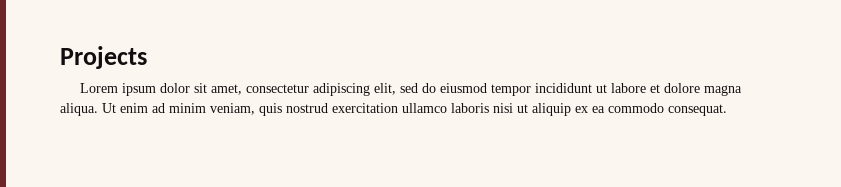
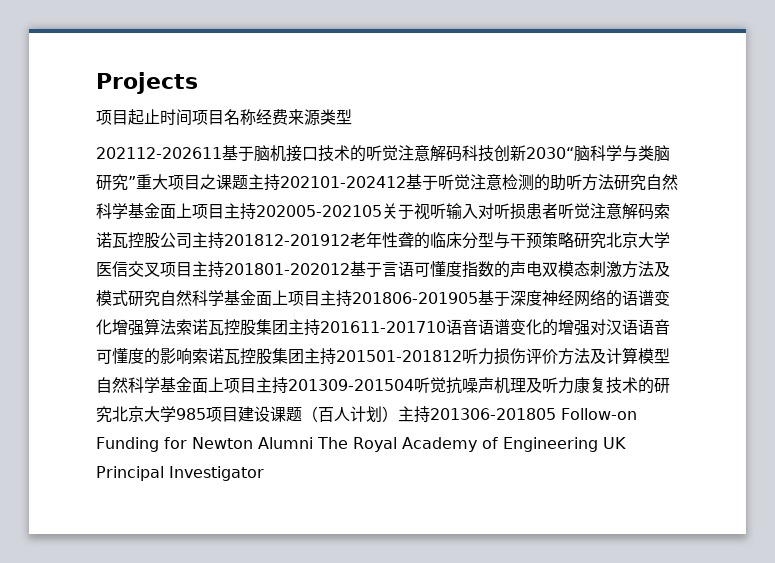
[80,83,743,96] [60,103,727,116] Lorem ipsum dolor sit amet, consectetur adipiscing elit, sed do eiusmod tempor incididunt ut labore et dolore magna aliqua. Ut enim ad minim veniam, quis nostrud exercitation ullamco laboris nisi ut aliquip ex ea commodo consequat. -> [96,109,352,126] [96,145,670,162] [96,174,678,191] [96,203,670,220] [96,232,670,249] [96,261,670,278] [96,289,670,307] [96,318,670,336] [96,347,670,365] [96,377,670,394] [96,406,637,423] [96,437,626,452] [96,466,264,481] 项目起止时间项目名称经费来源类型 // 202112-202611基于脑机接口技术的听觉注意解码科技创新2030“脑科学与类脑研究”重大项目之课题主持202101-202412基于听觉注意检测的助听方法研究自然科学基金面上项目主持202005-202105关于视听输入对听损患者听觉注意解码索诺瓦控股公司主持201812-201912老年性聋的临床分型与干预策略研究北京大学医信交叉项目主持201801-202012基于言语可懂度指数的声电双模态刺激方法及模式研究自然科学基金面上项目主持201806-201905基于深度神经网络的语谱变化增强算法索诺瓦控股集团主持201611-201710语音语谱变化的增强对汉语语音可懂度的影响索诺瓦控股集团主持201501-201812听力损伤评价方法及计算模型自然科学基金面上项目主持201309-201504听觉抗噪声机理及听力康复技术的研究北京大学985项目建设课题（百人计划）主持201306-201805 Follow-on Funding for Newton Alumni The Royal Academy of Engineering UK Principal Investigator

